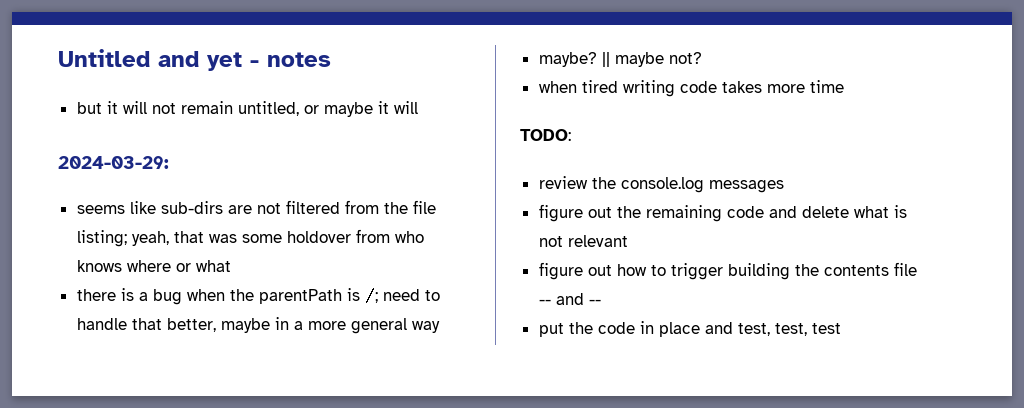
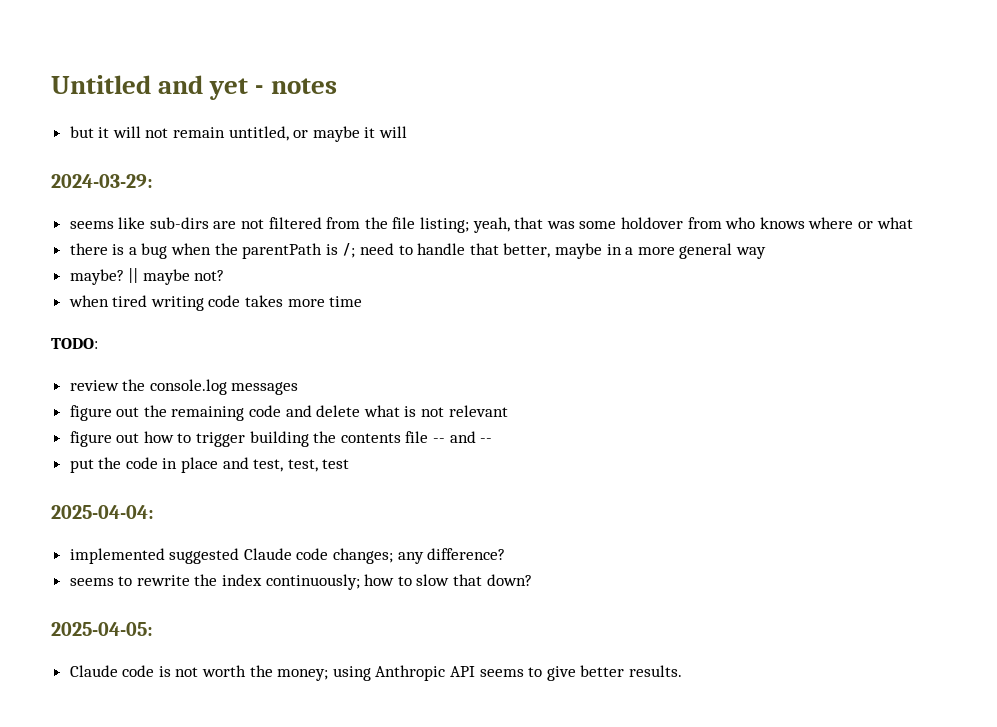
(841, 328) none -> [51,505,154,519] [69,548,506,564] [69,574,532,590] [51,622,153,636] [69,665,682,681] // 2025-04-04: // implemented suggested Claude code changes; any difference? // seems to rewrite the index continuously; how to slow that down? // 2025-04-05: // Claude code is not worth the money; using Anthropic API seems to give better results.

